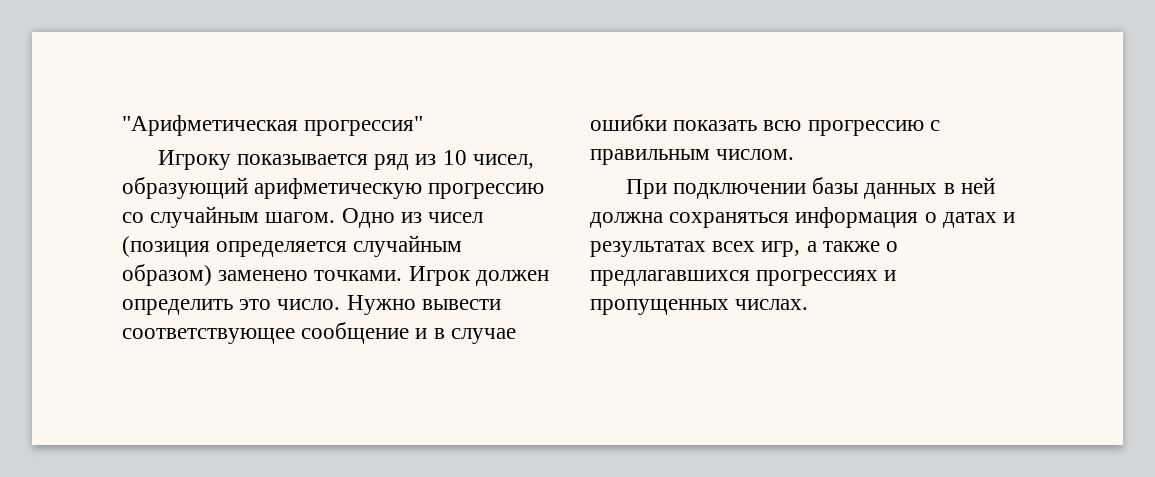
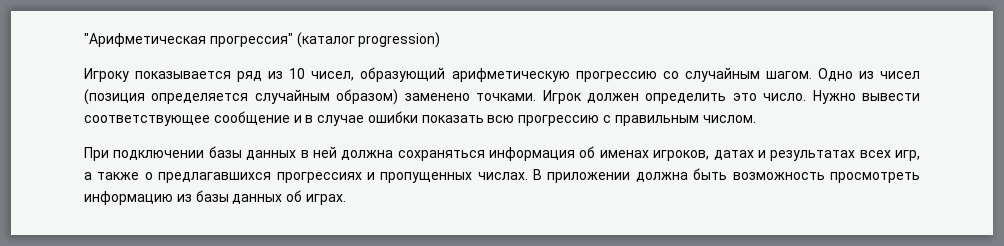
(424, 126) none -> [296,32,441,48] (каталог progression)
[924,212,937,223] о -> [579,146,710,161] об именах игроков,
(809, 304) none -> [533,168,920,183] [84,190,346,205] В приложении должна быть возможность просмотреть информацию из базы данных об играх.

